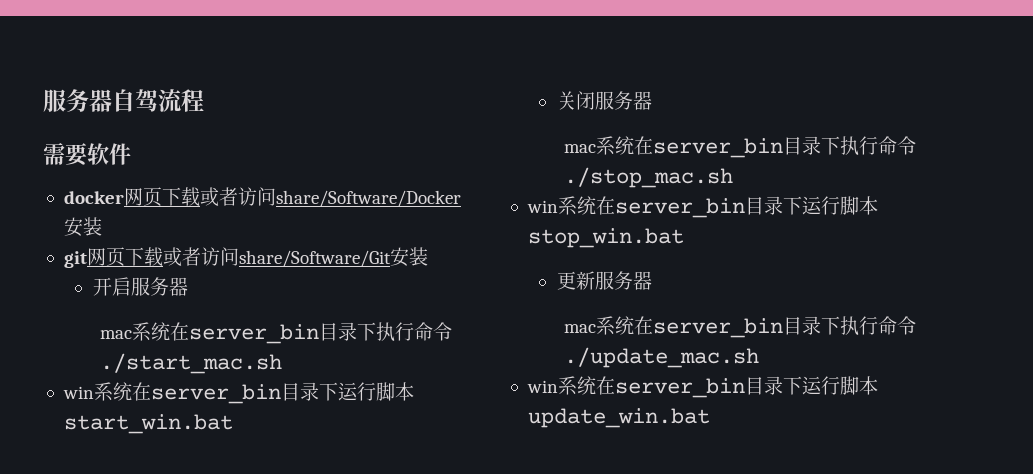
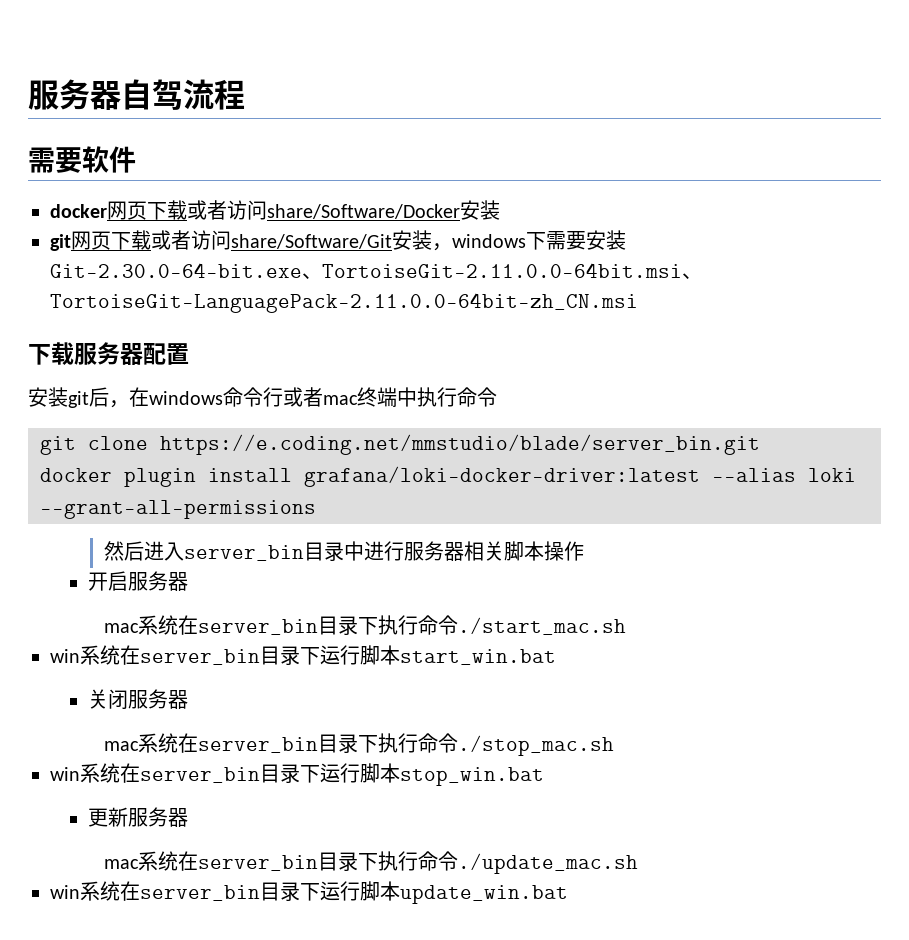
(428, 256) none -> [432,230,626,251] [50,263,702,279] [50,293,638,313] [28,342,189,365] [28,387,497,408] [40,434,760,455] [40,466,856,487] [40,500,316,519] [103,541,584,561] ，windows下需要安装Git-2.30.0-64-bit.exe、TortoiseGit-2.11.0.0-64bit.msi、TortoiseGit-LanguagePack-2.11.0.0-64bit-zh_CN.msi // 下载服务器配置 // 安装git后，在windows命令行或者mac终端中执行命令 // git clone https://e.coding.net/mmstudio/blade/server_bin.git // docker plugin install grafana/loki-docker-driver:latest --alias loki --grant-all-permissions // 然后进入server_bin目录中进行服务器相关脚本操作

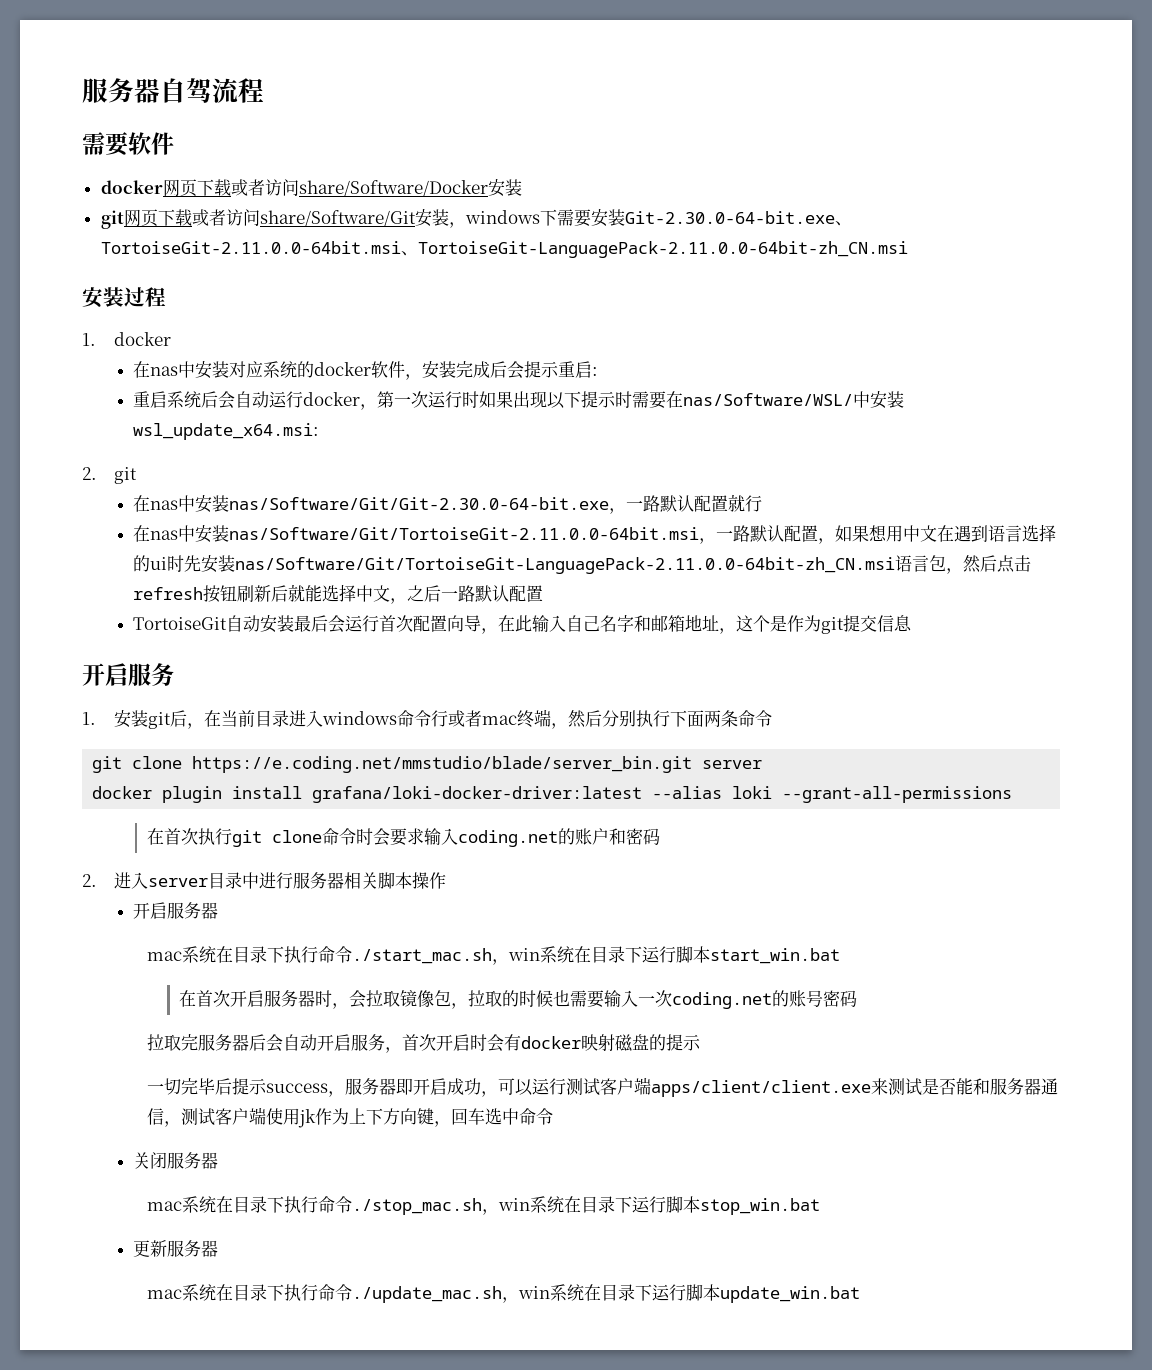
[28,342,189,365] 下载服务器配置 // -> [82,287,166,308] [82,332,172,346] [133,361,599,380] [133,391,905,410] [133,423,320,440] [82,467,138,484] [133,494,763,514] [133,524,1057,544] [133,555,1032,574] [133,584,544,604] [133,615,913,634] [82,663,174,686] [82,712,96,725] 安装过程 // 1. docker // 在nas中安装对应系统的docker软件，安装完成后会提示重启: // 重启系统后会自动运行docker，第一次运行时如果出现以下提示时需要在nas/Software/WSL/中安装wsl_update_x64.msi: // 2. git // 在nas中安装nas/Software/Git/Git-2.30.0-64-bit.exe，一路默认配置就行 // 在nas中安装nas/Software/Git/TortoiseGit-2.11.0.0-64bit.msi，一路默认配置，如果想用中文在遇到语言选择的ui时先安装nas/Software/Git/TortoiseGit-LanguagePack-2.11.0.0-64bit-zh_CN.msi语言包，然后点击refresh按钮刷新后就能选择中文，之后一路默认配置 // TortoiseGit自动安装最后会运行首次配置向导，在此输入自己名字和邮箱地址，这个是作为git提交信息 // 开启服务 // 1.
(149, 397) none -> [221,710,324,727] 当前目录进入
[397,387,457,407] 中执行 -> [551,710,739,729] ，然后分别执行下面两条
(760, 444) none -> [702,760,763,769] server
[103,541,304,561] 然后进入server_bin -> [146,828,660,847] [82,872,209,889] 在首次执行git clone命令时会要求输入coding.net的账户和密码 // 2.进入server
[197,619,318,635] server_bin -> (233, 954) none
[50,645,260,665] // win系统在server_bin -> [491,946,591,965] ，win系统在
(556, 657) none -> [179,989,858,1009] [146,1034,701,1053] [146,1077,1058,1097] [146,1107,553,1128] // 在首次开启服务器时，会拉取镜像包，拉取的时候也需要输入一次coding.net的账号密码 // 拉取完服务器后会自动开启服务，首次开启时会有docker映射磁盘的提示 // 一切完毕后提示success，服务器即开启成功，可以运行测试客户端apps/client/client.exe来测试是否能和服务器通信，测试客户端使用jk作为上下方向键，回车选中命令
[197,737,318,753] server_bin -> (233, 1204) none
[50,763,260,783] // win系统在server_bin -> [481,1196,581,1215] ，win系统在
[197,855,318,871] server_bin -> (233, 1292) none
[50,881,260,901] // win系统在server_bin -> [501,1284,601,1303] ，win系统在

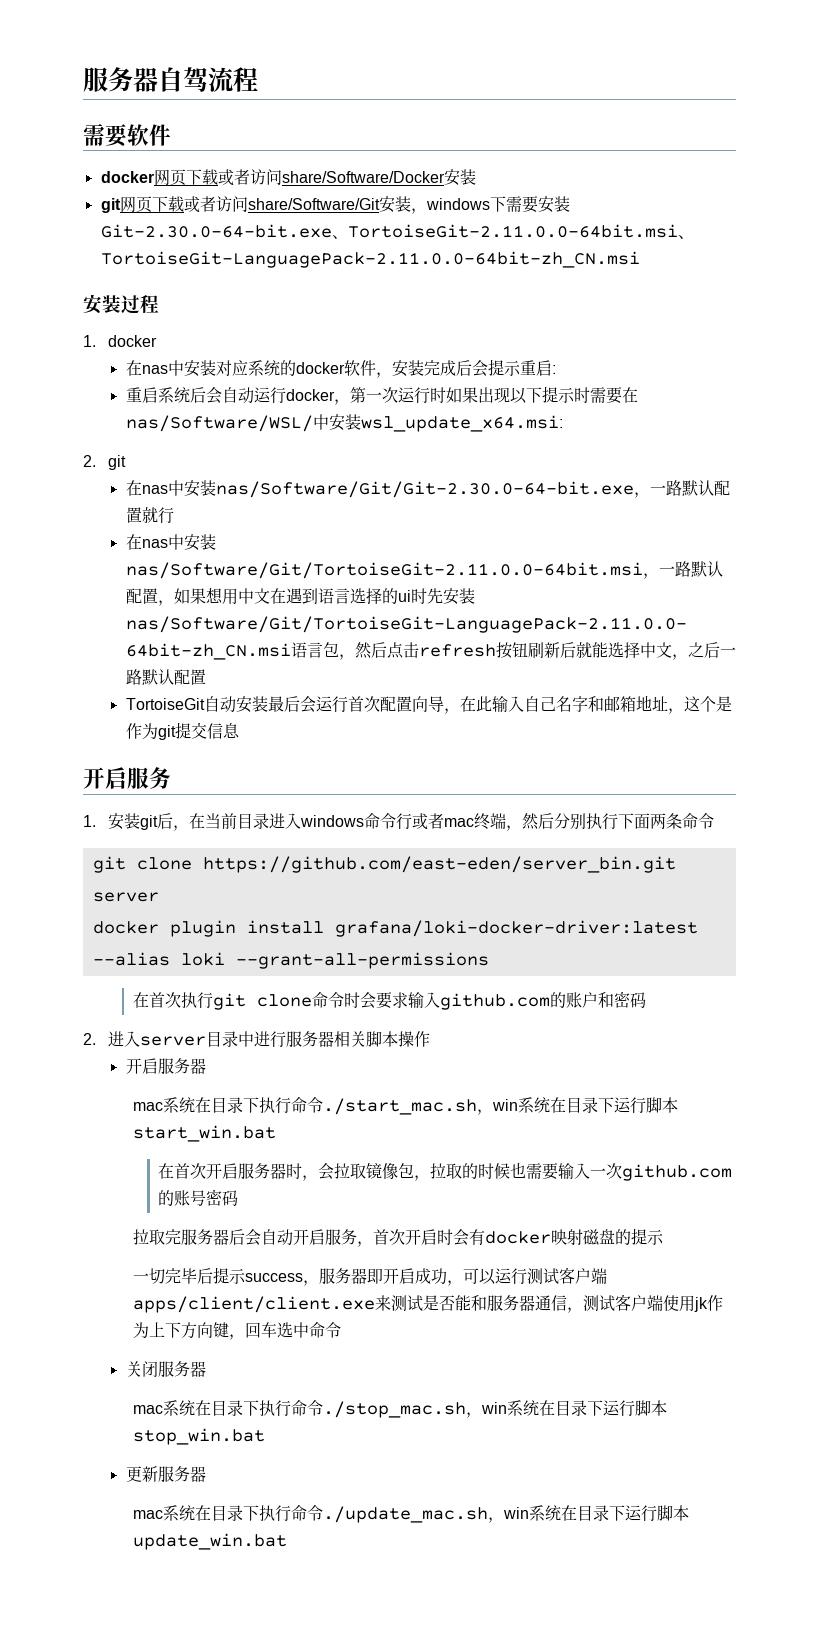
[192,756,693,773] https://e.coding.net/mmstudio/blade/server_bin.git -> [202,856,676,873] https://github.com/east-eden/server_bin.git
[457,830,558,847] coding.net -> [440,993,551,1010] github.com
[672,992,773,1009] coding.net -> [622,1164,733,1181] github.com

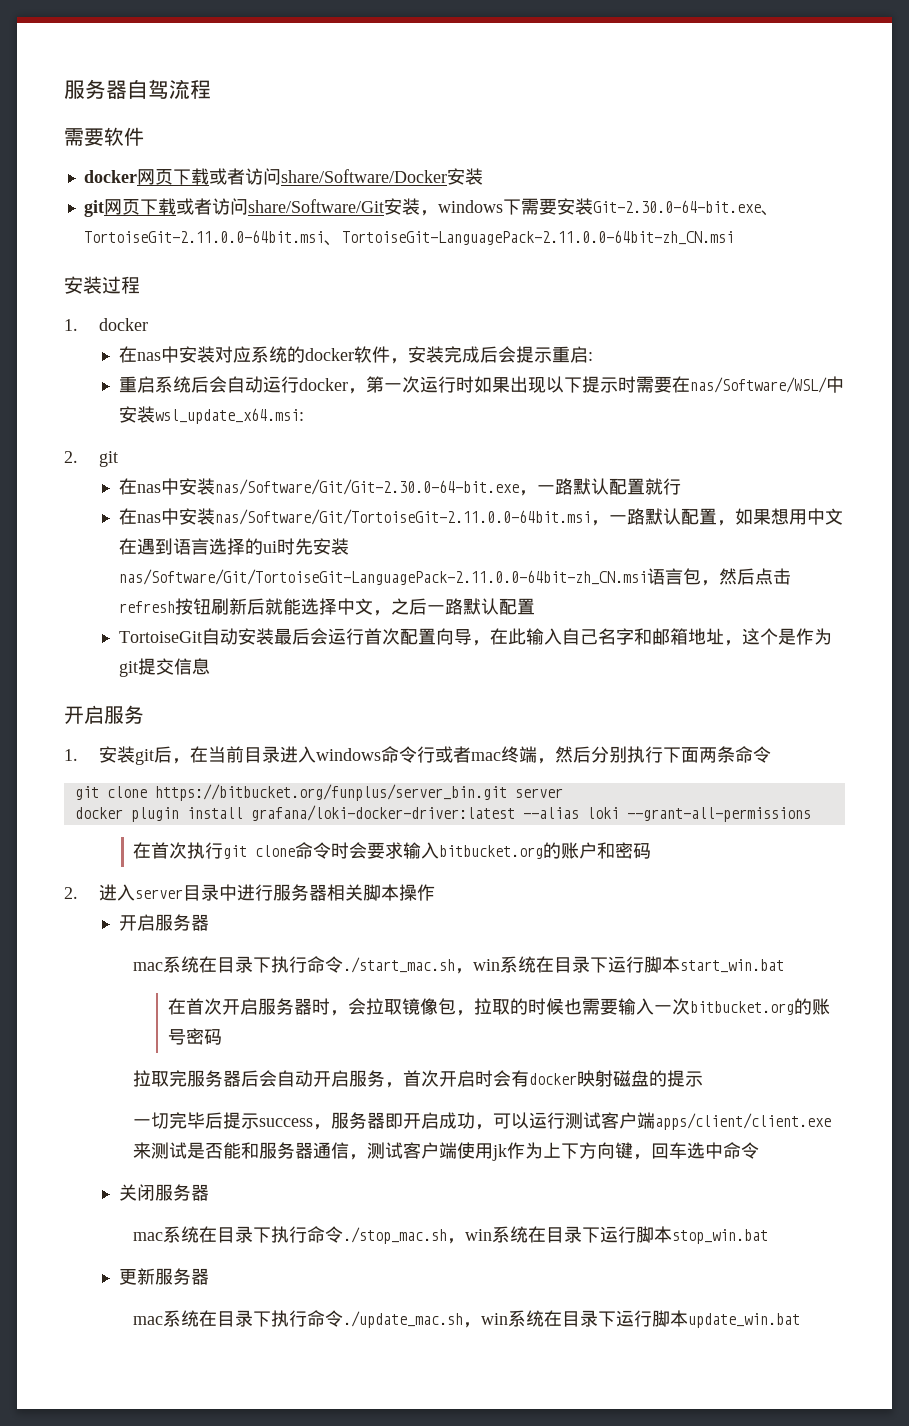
[202,856,676,873] https://github.com/east-eden/server_bin.git -> [154,784,507,801] https://bitbucket.org/funplus/server_bin.git
[440,993,551,1010] github.com -> [439,845,544,859] bitbucket.org
[622,1164,733,1181] github.com -> [690,1001,795,1015] bitbucket.org

